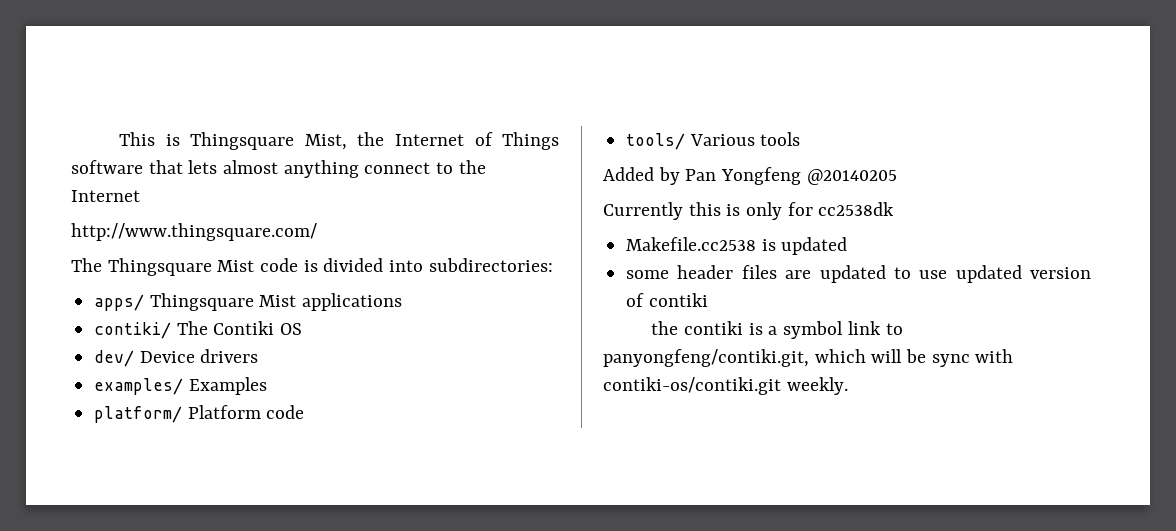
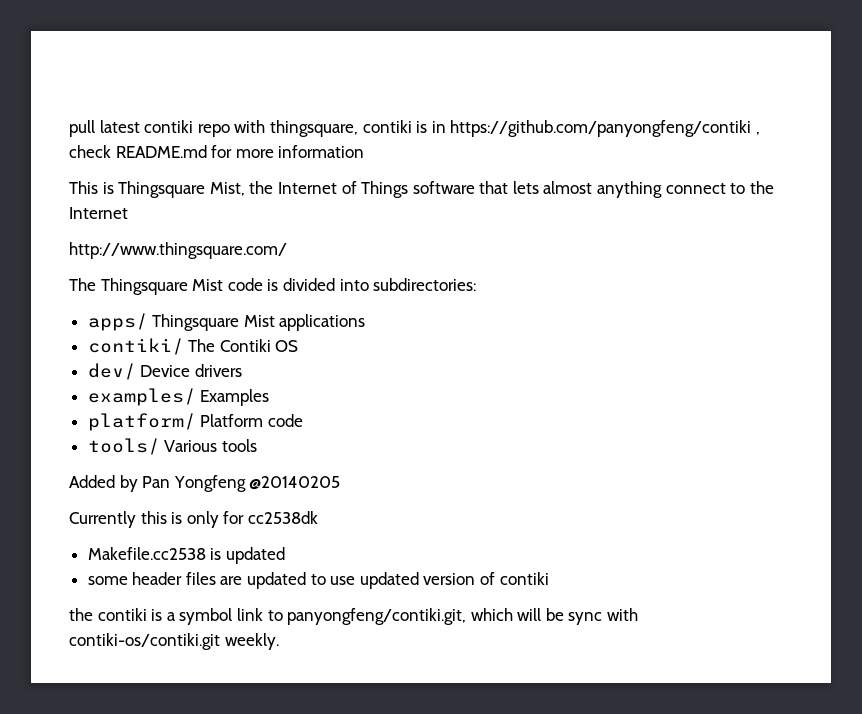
(119, 139) none -> [69,120,760,137] [69,145,365,158] pull latest contiki repo with thingsquare, contiki is in https://github.com/panyongfeng/contiki , check README.md for more information //

